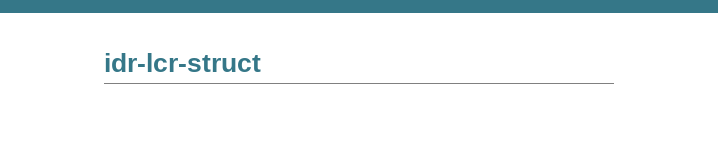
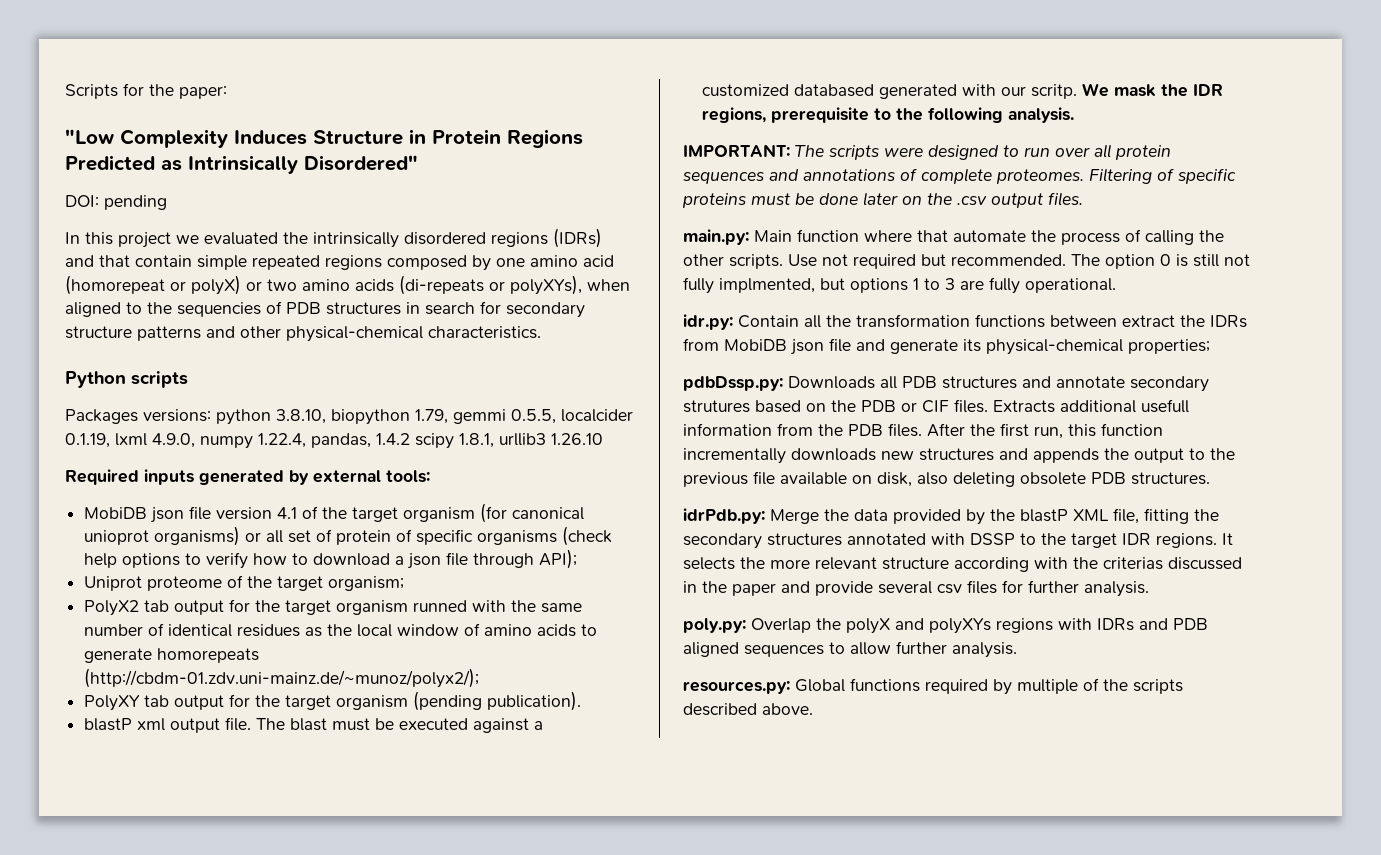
[104,53,261,72] idr-lcr-struct -> [65,83,227,99] [65,129,583,148] [65,155,418,174] [65,195,167,210] [65,228,602,248] [65,255,614,271] [65,275,630,295] [65,301,585,318] [65,326,541,342] [65,371,188,388] [65,409,633,425] [65,433,603,449] [65,469,430,485] [84,503,585,523] [84,526,613,546] [84,549,578,569] [84,575,405,591] [84,599,583,616] [84,623,598,637] [84,648,260,663] [84,668,480,688] [84,691,582,711] [84,717,544,733] [702,83,1224,99] [702,107,1075,123] [683,144,1171,160] [683,168,1236,184] [682,192,1083,208] [683,229,1224,245] [683,254,1250,269] [683,277,1116,294] [683,314,1247,330] [683,338,1210,355] [683,376,1209,392] [683,399,1189,413] [683,423,1163,439] [683,448,1235,464] [683,471,1210,487] [683,508,1219,525] [683,533,1233,549] [683,557,1242,572] [683,580,1149,597] [683,618,1208,634] [683,641,1017,658] [683,678,1183,695] [683,703,813,716] Scripts for the paper: // "Low Complexity Induces Structure in Protein Regions Predicted as Intrinsically Disordered" // DOI: pending // In this project we evaluated the intrinsically disordered regions (IDRs) and that contain simple repeated regions composed by one amino acid (homorepeat or polyX) or two amino acids (di-repeats or polyXYs), when aligned to the sequencies of PDB structures in search for secondary structure patterns and other physical-chemical characteristics. // Python scripts // Packages versions: python 3.8.10, biopython 1.79, gemmi 0.5.5, localcider 0.1.19, lxml 4.9.0, numpy 1.22.4, pandas, 1.4.2 scipy 1.8.1, urllib3 1.26.10 // Required inputs generated by external tools: // MobiDB json file version 4.1 of the target organism (for canonical unioprot organisms) or all set of protein of specific organisms (check help options to verify how to download a json file through API); // Uniprot proteome of the target organism; // PolyX2 tab output for the target organism runned with the same number of identical residues as the local window of amino acids to generate homorepeats (http://cbdm-01.zdv.uni-mainz.de/~munoz/polyx2/); // PolyXY tab output for the target organism (pending publication). // blastP xml output file. The blast must be executed against a customized databased generated with our scritp. We mask the IDR regions, prerequisite to the following analysis. // IMPORTANT: The scripts were designed to run over all protein sequences and annotations of complete proteomes. Filtering of specific proteins must be done later on the .csv output files. // main.py: Main function where that automate the process of calling the other scripts. Use not required but recommended. The option 0 is still not fully implmented, but options 1 to 3 are fully operational. // idr.py: Contain all the transformation functions between extract the IDRs from MobiDB json file and generate its physical-chemical properties; // pdbDssp.py: Downloads all PDB structures and annotate secondary strutures based on the PDB or CIF files. Extracts additional usefull information from the PDB files. After the first run, this function incrementally downloads new structures and appends the output to the previous file available on disk, also deleting obsolete PDB structures. // idrPdb.py: Merge the data provided by the blastP XML file, fitting the secondary structures annotated with DSSP to the target IDR regions. It selects the more relevant structure according with the criterias discussed in the paper and provide several csv files for further analysis. // poly.py: Overlap the polyX and polyXYs regions with IDRs and PDB aligned sequences to allow further analysis. // resources.py: Global functions required by multiple of the scripts described above.

